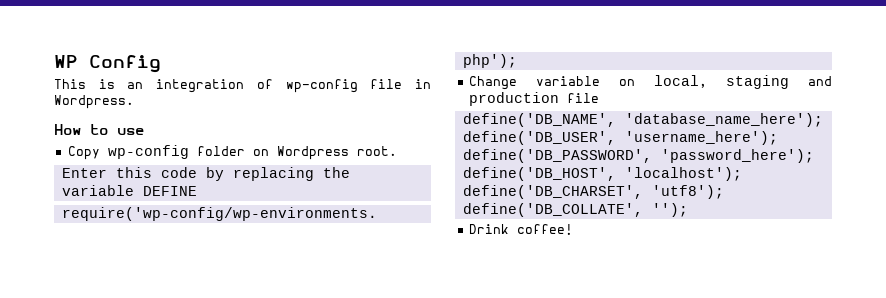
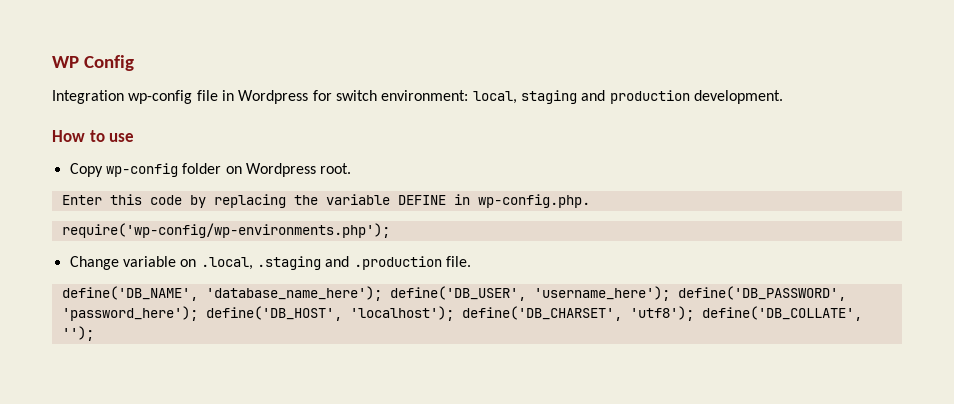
[54,79,431,93] [54,95,134,109] This is an integration of wp-config file in Wordpress. -> [52,90,783,104] Integration wp-config file in Wordpress for switch environment: local, staging and production development.
(197, 191) none -> [453,194,590,208] in wp-config.php.
[653,75,832,89] [468,92,599,106] local, staging and production file -> [200,256,471,270] .local, .staging and .production file.
[468,224,573,235] // Drink coffee! -> (94, 333) none

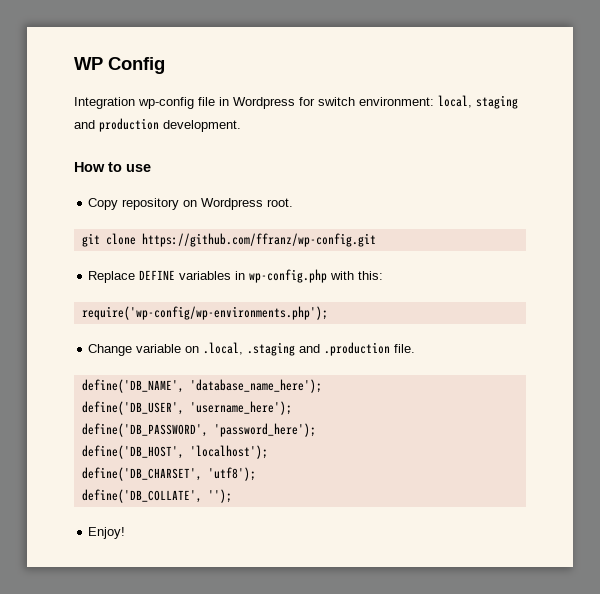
[105,163,222,177] wp-config folder -> [122,198,180,210] repository
[61,194,590,208] Enter this code by replacing the variable DEFINE in wp-config.php. -> [81,233,376,247] [88,269,384,283] git clone https://github.com/ffranz/wp-config.git // Replace DEFINE variables in wp-config.php with this:
(382, 293) none -> (322, 386) //
(670, 293) none -> (292, 408) //
(198, 313) none -> (316, 430) //
(454, 313) none -> (268, 452) //
(694, 313) none -> (256, 474) //
(94, 333) none -> [88,527,126,539] // Enjoy!

